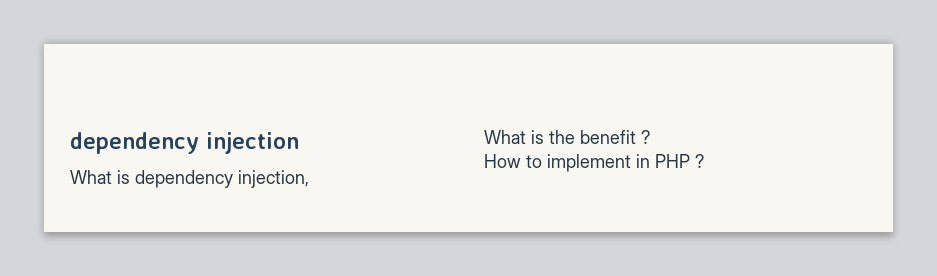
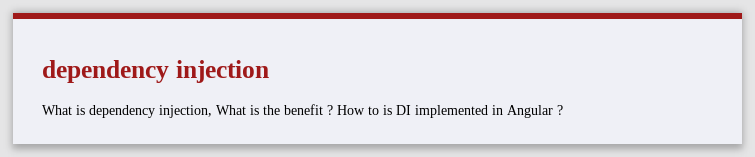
(309, 179) // -> (212, 111) none
(650, 137) // -> (333, 110) none
[547,154,690,172] implement in PHP -> [383,105,553,118] is DI implemented in Angular

